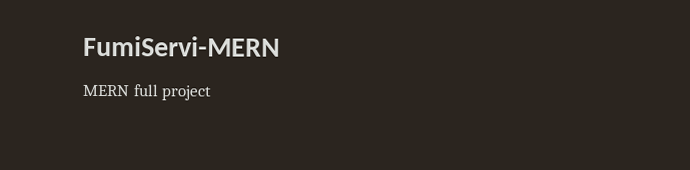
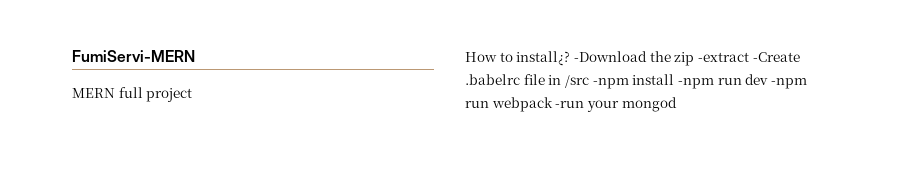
(212, 93) none -> [465,51,800,66] [465,74,807,89] [465,97,677,112] // How to install¿? -Download the zip -extract -Create .babelrc file in /src -npm install -npm run dev -npm run webpack -run your mongod

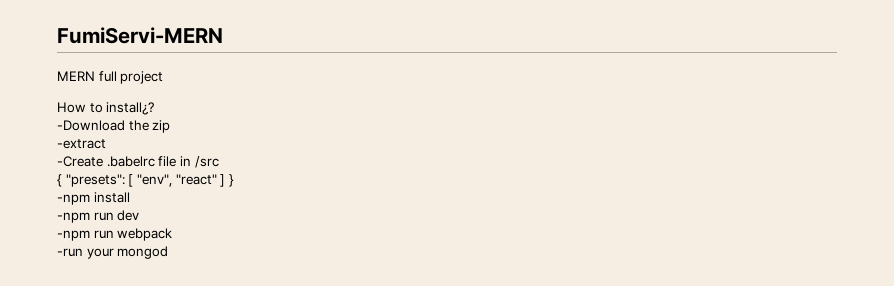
(571, 58) none -> (155, 108) //
(695, 59) none -> (171, 126) //
(749, 57) none -> (106, 144) //
(589, 81) none -> [57,174,234,187] // { "presets": [ "env", "react" ] } //
(675, 79) none -> (130, 197) //
(769, 79) none -> (140, 215) //
(553, 104) none -> (173, 234) //

